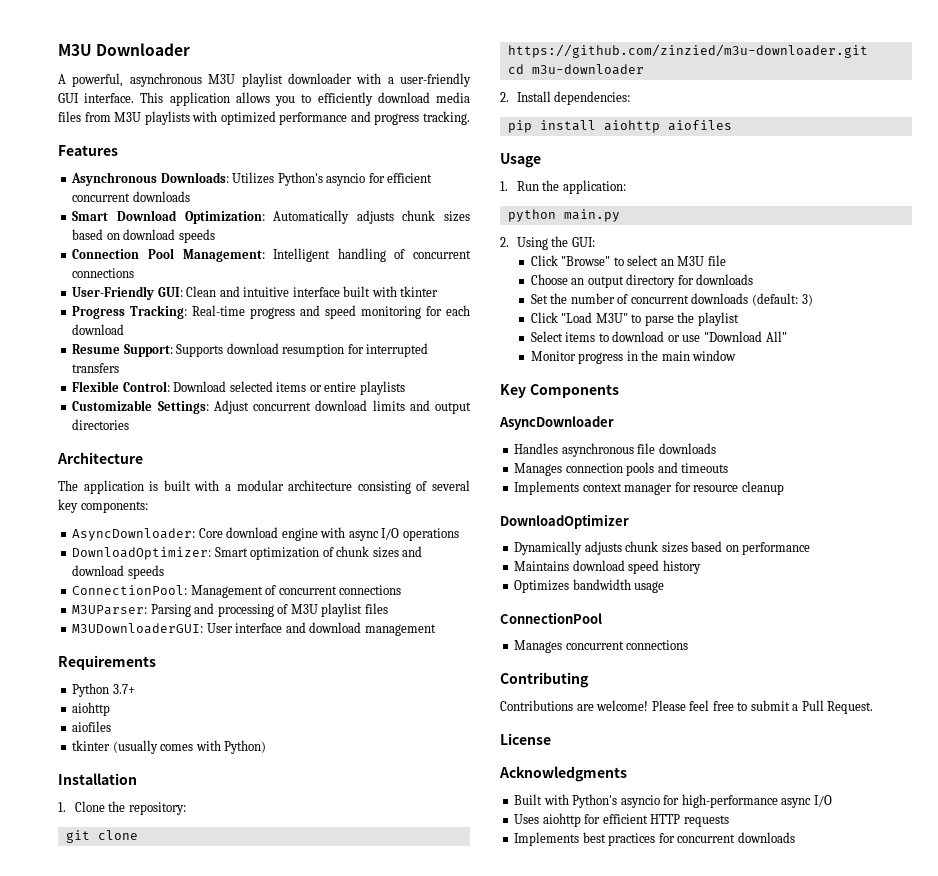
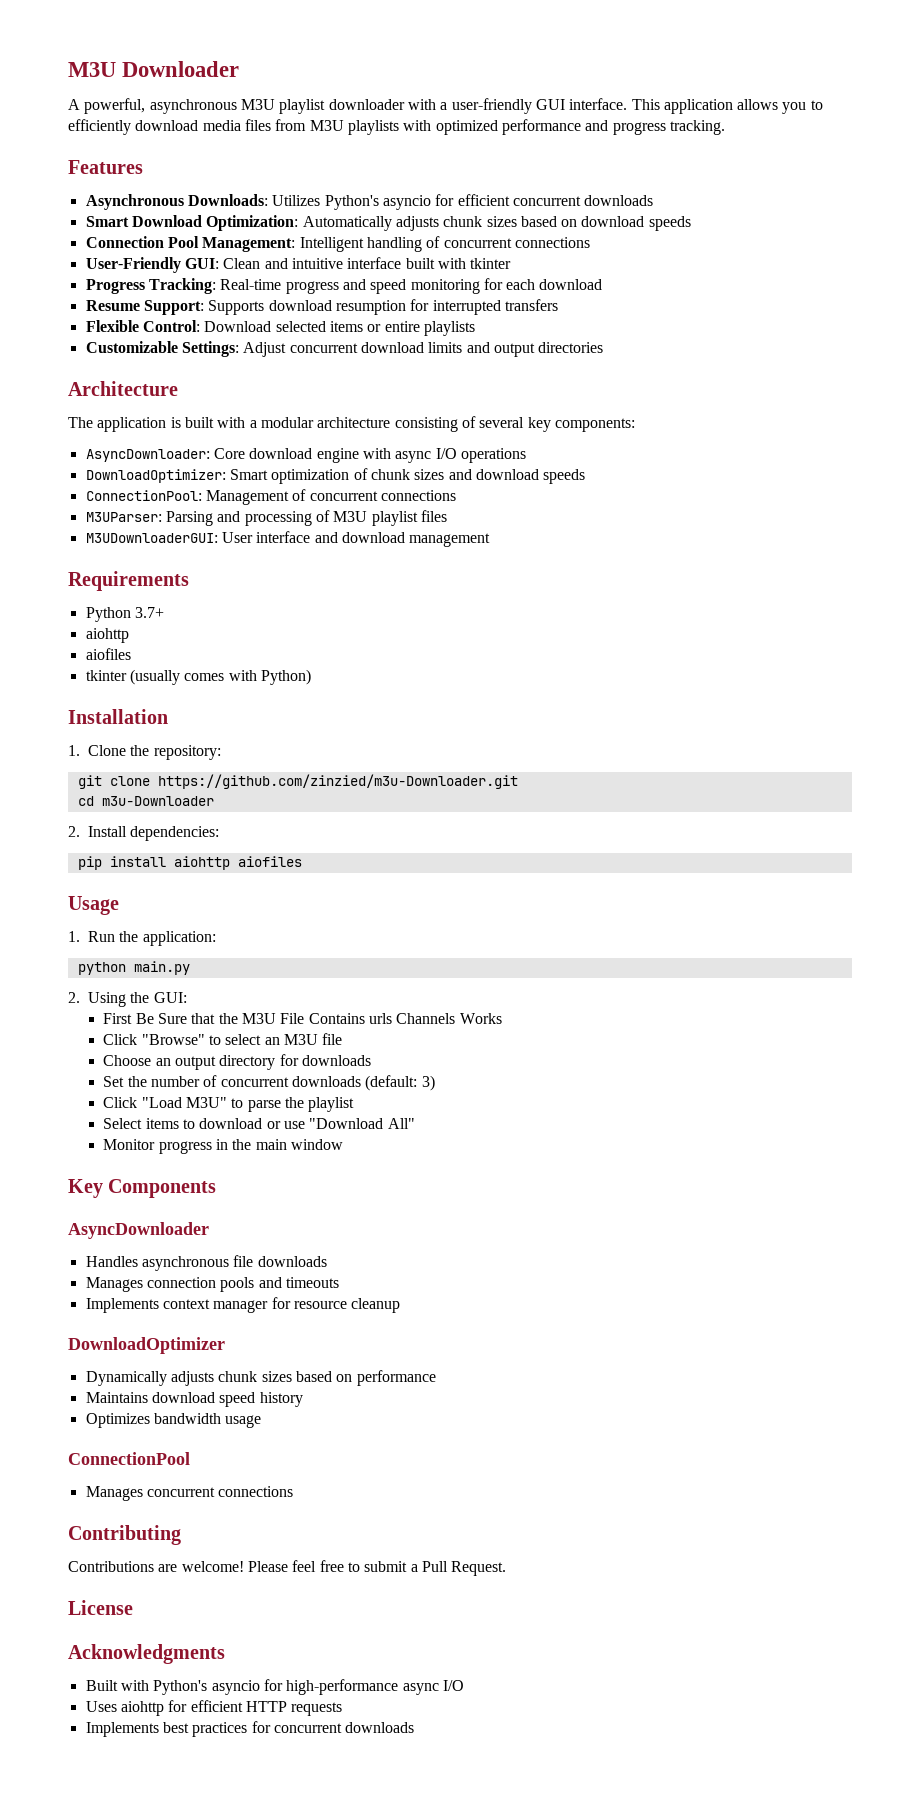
[507,44,868,58] https://github.com/zinzied/m3u-downloader.git -> [157,774,518,789] https://github.com/zinzied/m3u-Downloader.git
[531,64,644,75] m3u-downloader -> [101,796,214,806] m3u-Downloader
(595, 242) none -> [103,1013,502,1024] // First Be Sure that the M3U File Contains urls Channels Works

